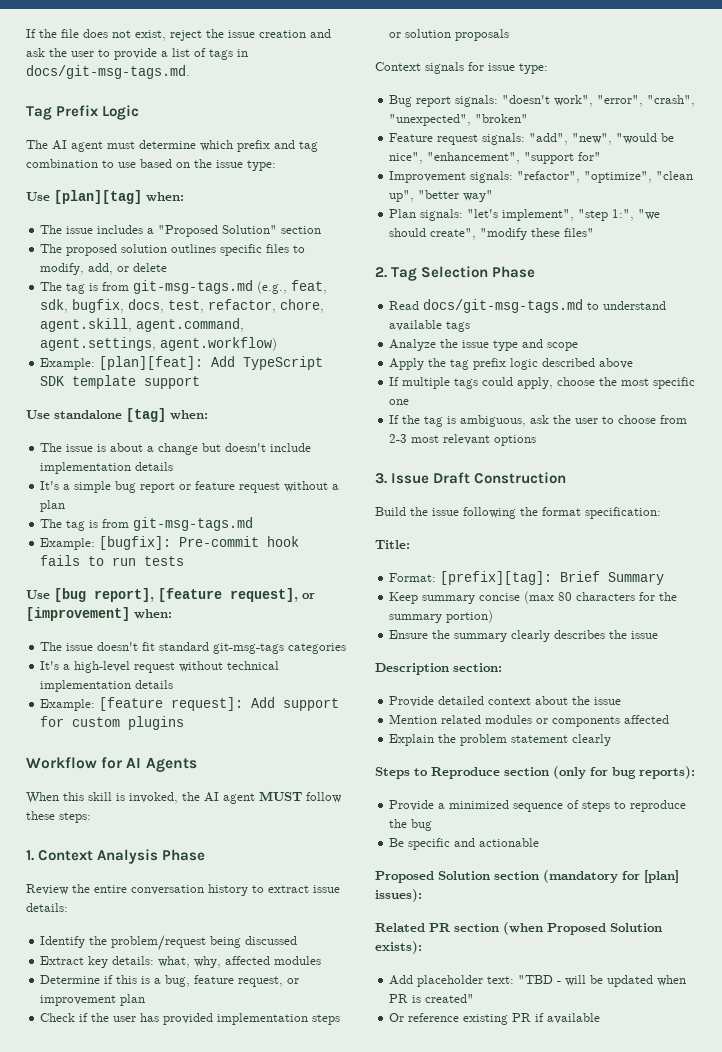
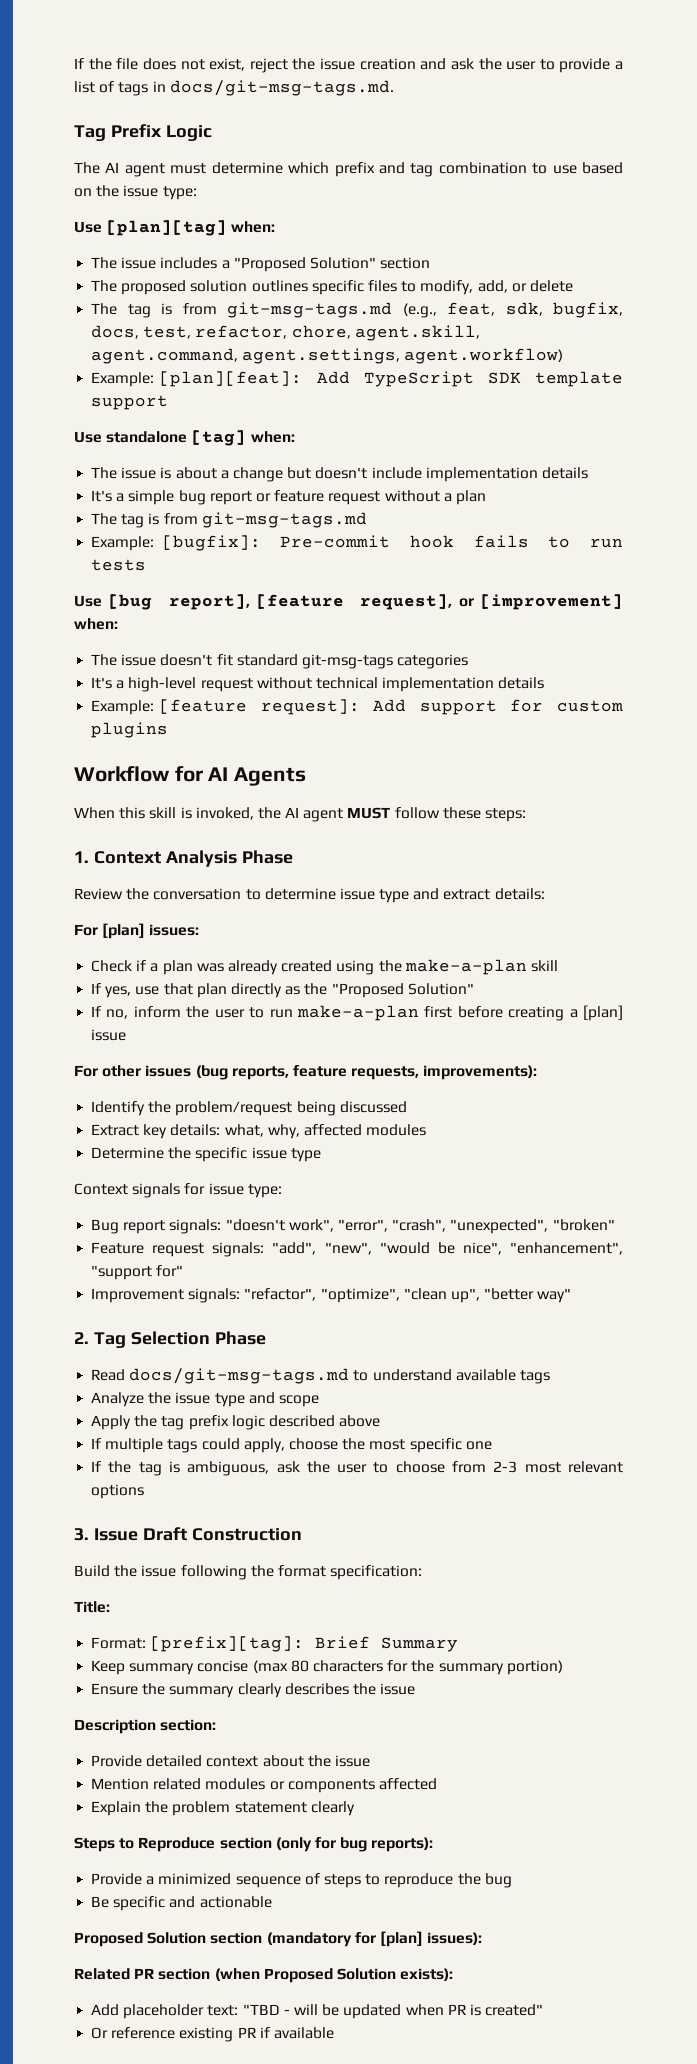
[94,884,340,896] [26,903,68,912] entire conversation history to extract issue details: -> [153,888,545,903] [74,923,200,939] [91,959,558,975] [91,983,474,998] [91,1005,624,1021] [91,1029,127,1041] [74,1065,538,1080] conversation to determine issue type and extract details: // For [plan] issues: // Check if a plan was already created using the make-a-plan skill // If yes, use that plan directly as the "Proposed Solution" // If no, inform the user to run make-a-plan first before creating a [plan] issue // For other issues (bug reports, feature requests, improvements):
[104,975,300,987] [40,994,146,1006] [40,1013,341,1025] [389,29,510,41] if this is a bug, feature request, or improvement plan // Check if the user has provided implementation steps or solution proposals -> [168,1147,321,1162] the specific issue type
[389,209,661,221] [389,228,595,240] // Plan signals: "let's implement", "step 1:", "we should create", "modify these files" -> (572, 1295) none

